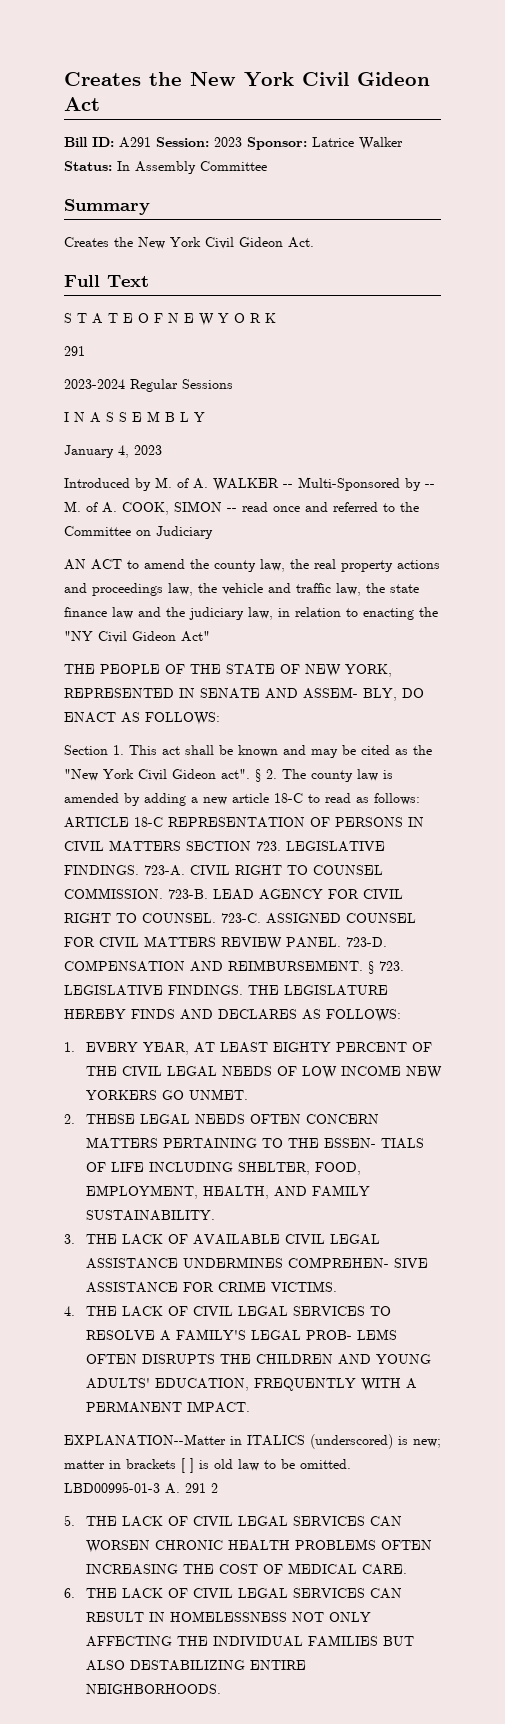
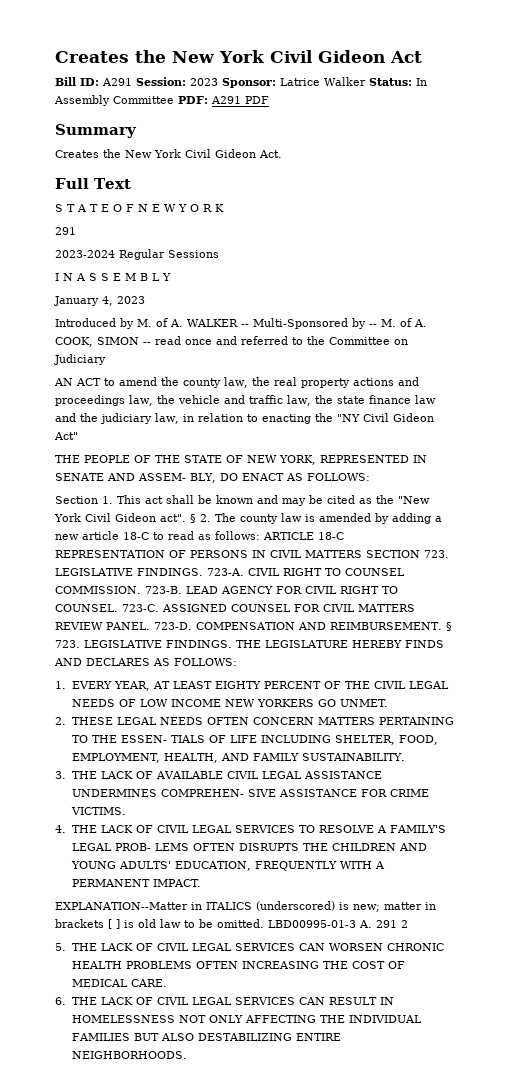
(267, 166) none -> [178,96,269,104] PDF: A291 PDF

